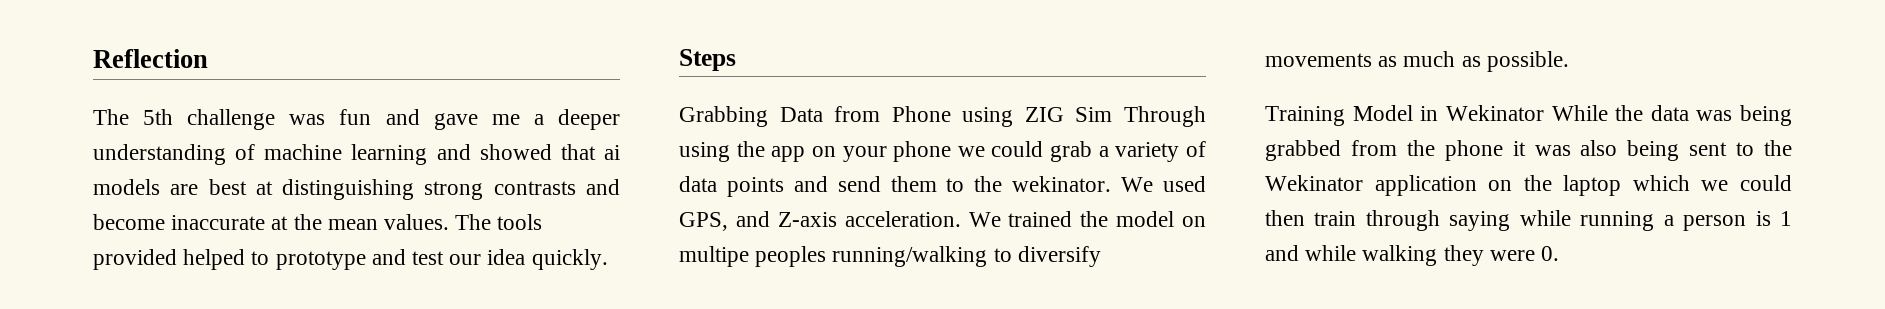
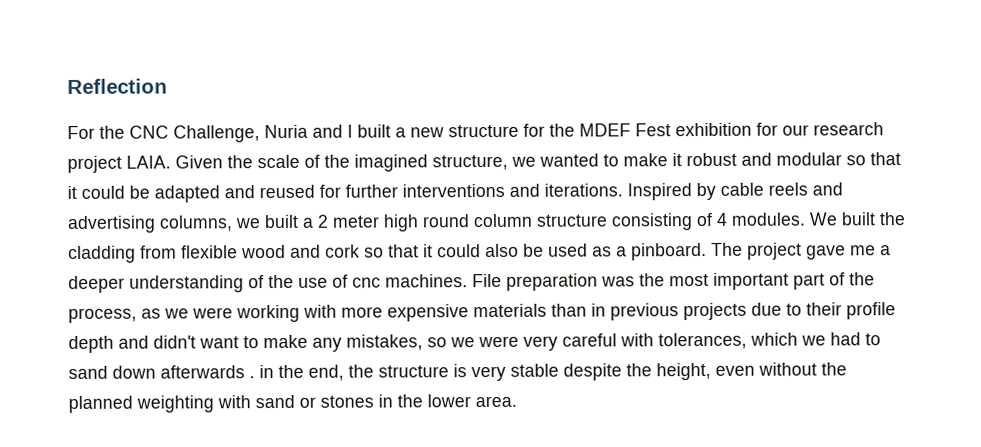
[93,109,420,130] The 5th challenge was fun and -> [67,122,884,143] [67,152,901,173] [67,182,843,203] [67,212,906,233] [68,242,802,263] For the CNC Challenge, Nuria and I built a new structure for the MDEF Fest exhibition for our research project LAIA. Given the scale of the imagined structure, we wanted to make it robust and modular so that it could be adapted and reused for further interventions and iterations. Inspired by cable reels and advertising columns, we built a 2 meter high round column structure consisting of 4 modules. We built the cladding from flexible wood and cork so that it could also be used as a pinboard. The project
[264,144,620,165] [93,179,620,200] [93,214,543,230] [93,249,608,270] [679,49,736,71] [679,106,1206,127] [679,141,1206,162] [679,176,1206,197] [679,211,1206,231] [679,246,1101,267] [1265,51,1569,72] [1265,105,1792,126] [1265,140,1792,161] [1265,175,1792,196] [1265,210,1792,231] [1265,245,1560,266] machine learning and showed that ai models are best at distinguishing strong contrasts and become inaccurate at the mean values. The tools provided helped to prototype and test our idea quickly. // Steps // Grabbing Data from Phone using ZIG Sim Through using the app on your phone we could grab a variety of data points and send them to the wekinator. We used GPS, and Z-axis acceleration. We trained the model on multipe peoples running/walking to diversify movements as much as possible. // Training Model in Wekinator While the data was being grabbed from the phone it was also being sent to the Wekinator application on the laptop which we could then train through saying while running a person is 1 and while walking they were 0. -> [268,272,875,291] [68,302,896,323] [68,332,881,353] [68,362,847,382] [68,394,517,413] the use of cnc machines. File preparation was the most important part of the process, as we were working with more expensive materials than in previous projects due to their profile depth and didn't want to make any mistakes, so we were very careful with tolerances, which we had to sand down afterwards . in the end, the structure is very stable despite the height, even without the planned weighting with sand or stones in the lower area.

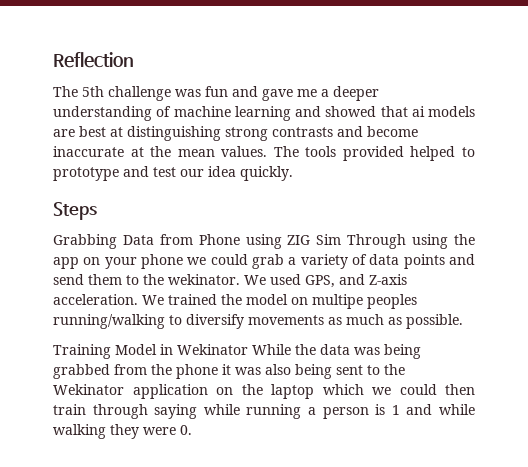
[67,122,884,143] [67,152,901,173] [67,182,843,203] [67,212,906,233] [68,242,802,263] For the CNC Challenge, Nuria and I built a new structure for the MDEF Fest exhibition for our research project LAIA. Given the scale of the imagined structure, we wanted to make it robust and modular so that it could be adapted and reused for further interventions and iterations. Inspired by cable reels and advertising columns, we built a 2 meter high round column structure consisting of 4 modules. We built the cladding from flexible wood and cork so that it could also be used as a pinboard. The project -> [53,86,258,101] The 5th challenge was fun and
[268,272,875,291] [68,302,896,323] [68,332,881,353] [68,362,847,382] [68,394,517,413] the use of cnc machines. File preparation was the most important part of the process, as we were working with more expensive materials than in previous projects due to their profile depth and didn't want to make any mistakes, so we were very careful with tolerances, which we had to sand down afterwards . in the end, the structure is very stable despite the height, even without the planned weighting with sand or stones in the lower area. -> [173,106,475,121] [53,126,418,141] [53,146,475,161] [53,166,293,181] [53,202,97,220] [53,234,476,249] [53,254,475,269] [53,274,407,288] [53,294,417,309] [53,314,463,329] [53,344,421,359] [53,364,405,379] [53,384,475,399] [53,404,476,419] [53,424,192,439] machine learning and showed that ai models are best at distinguishing strong contrasts and become inaccurate at the mean values. The tools provided helped to prototype and test our idea quickly. // Steps // Grabbing Data from Phone using ZIG Sim Through using the app on your phone we could grab a variety of data points and send them to the wekinator. We used GPS, and Z-axis acceleration. We trained the model on multipe peoples running/walking to diversify movements as much as possible. // Training Model in Wekinator While the data was being grabbed from the phone it was also being sent to the Wekinator application on the laptop which we could then train through saying while running a person is 1 and while walking they were 0.

